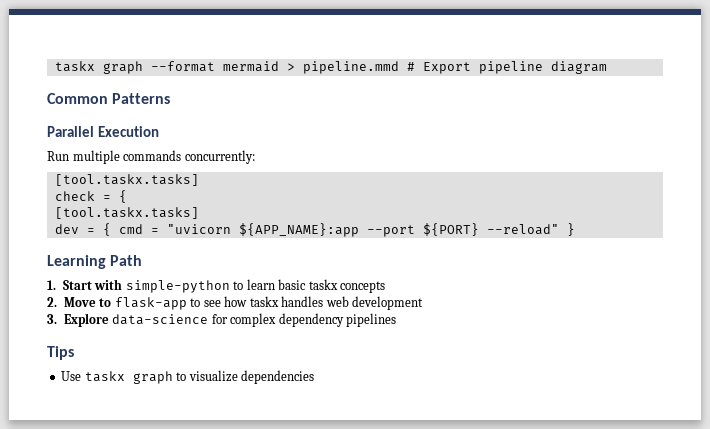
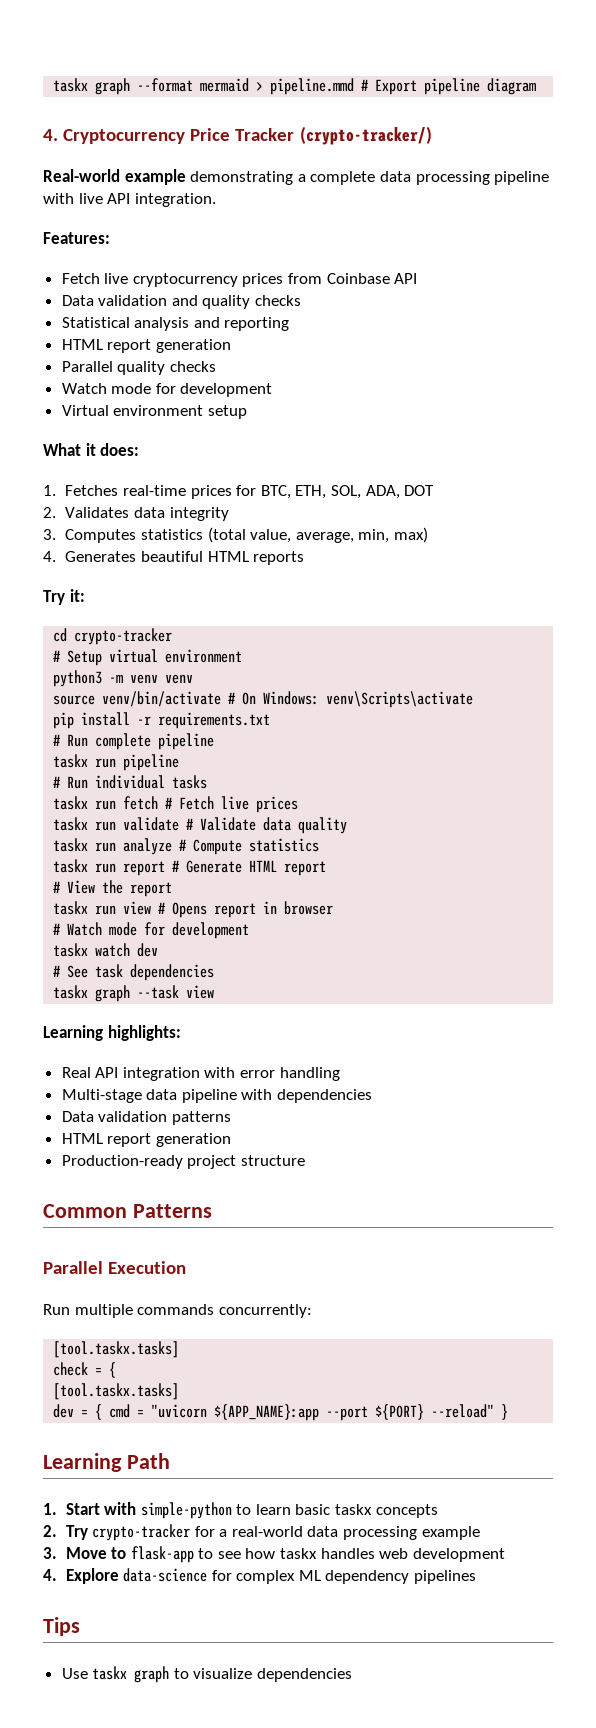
(607, 67) none -> [43,126,432,145] [43,169,550,185] [43,193,216,207] [43,232,110,244] [61,273,418,287] [61,295,302,309] [61,317,290,331] [61,339,231,353] [61,361,216,375] [61,383,273,397] [61,405,247,419] [43,443,140,456] [43,485,435,499] [43,507,229,521] [43,527,428,543] [43,551,305,565] [43,589,85,605] [53,628,173,645] [53,649,243,666] [53,670,194,687] [53,691,474,708] [53,712,271,729] [53,733,215,750] [53,754,180,771] [53,775,208,789] [53,796,299,813] [53,817,348,834] [53,838,320,855] [53,859,327,876] [53,880,173,897] [53,901,334,918] [53,922,250,939] [53,943,159,957] [53,964,215,981] [53,985,215,1002] [43,1025,181,1041] [61,1067,340,1081] [61,1089,373,1103] [61,1111,231,1125] [61,1133,231,1147] [61,1155,305,1169] // 4. Cryptocurrency Price Tracker (crypto-tracker/) // Real-world example demonstrating a complete data processing pipeline with live API integration. // Features: // Fetch live cryptocurrency prices from Coinbase API // Data validation and quality checks // Statistical analysis and reporting // HTML report generation // Parallel quality checks // Watch mode for development // Virtual environment setup // What it does: // 1. Fetches real-time prices for BTC, ETH, SOL, ADA, DOT // 2. Validates data integrity // 3. Computes statistics (total value, average, min, max) // 4. Generates beautiful HTML reports // Try it: // cd crypto-tracker // # Setup virtual environment // python3 -m venv venv // source venv/bin/activate # On Windows: venv\Scripts\activate // pip install -r requirements.txt // # Run complete pipeline // taskx run pipeline // # Run individual tasks // taskx run fetch # Fetch live prices // taskx run validate # Validate data quality // taskx run analyze # Compute statistics // taskx run report # Generate HTML report // # View the report // taskx run view # Opens report in browser // # Watch mode for development // taskx watch dev // # See task dependencies // taskx graph --task view // Learning highlights: // Real API integration with error handling // Multi-stage data pipeline with dependencies // Data validation patterns // HTML report generation // Production-ready project structure
(57, 302) none -> [65,1524,480,1541] [43,1547,57,1559] Try crypto-tracker for a real-world data processing example // 3.
[47,314,57,324] 3. -> [43,1569,57,1581] 4.
(277, 320) none -> [298,1570,321,1581] ML

